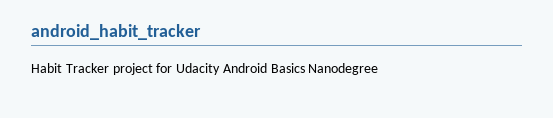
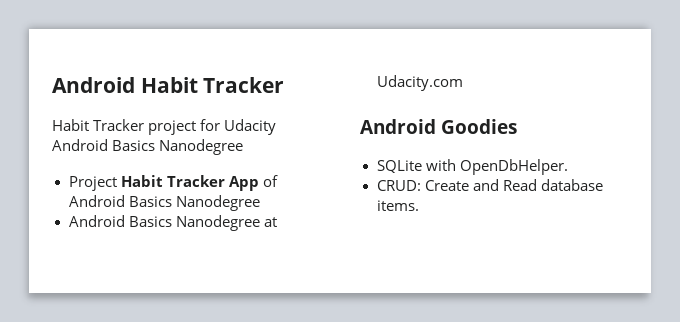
[31,24,201,40] android_habit_tracker -> [52,77,285,93] Android Habit Tracker
(379, 69) none -> [68,175,278,191] [68,195,260,211] [68,215,277,231] [376,75,463,91] [360,119,518,134] [376,159,568,175] [376,179,603,191] [376,200,419,211] // Project Habit Tracker App of Android Basics Nanodegree // Android Basics Nanodegree at Udacity.com // Android Goodies // SQLite with OpenDbHelper. // CRUD: Create and Read database items.

